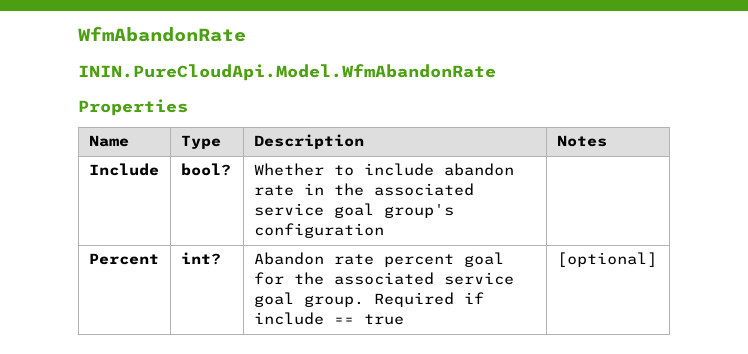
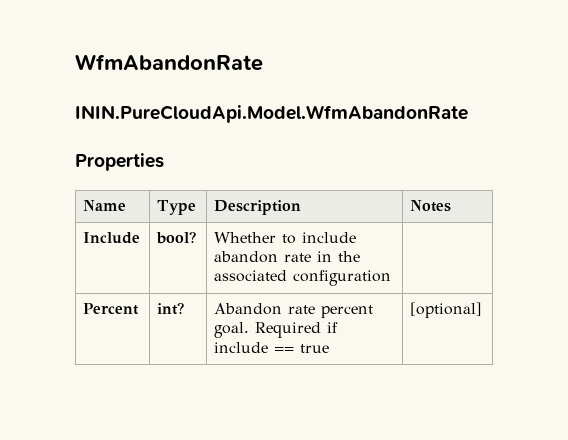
[253,203,454,218] service goal group's -> (288, 276) none
[463,252,504,267] [253,272,514,285] [253,292,364,307] goal for the associated service goal group. -> [214,322,250,338] goal.

